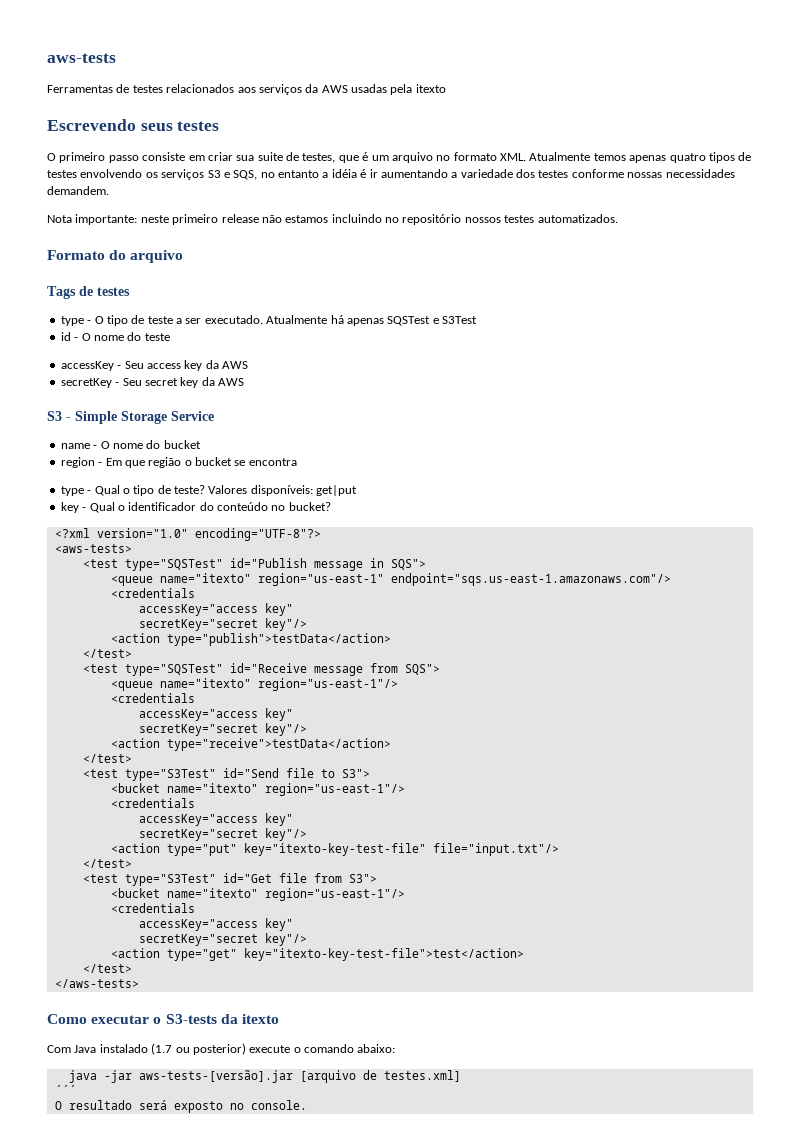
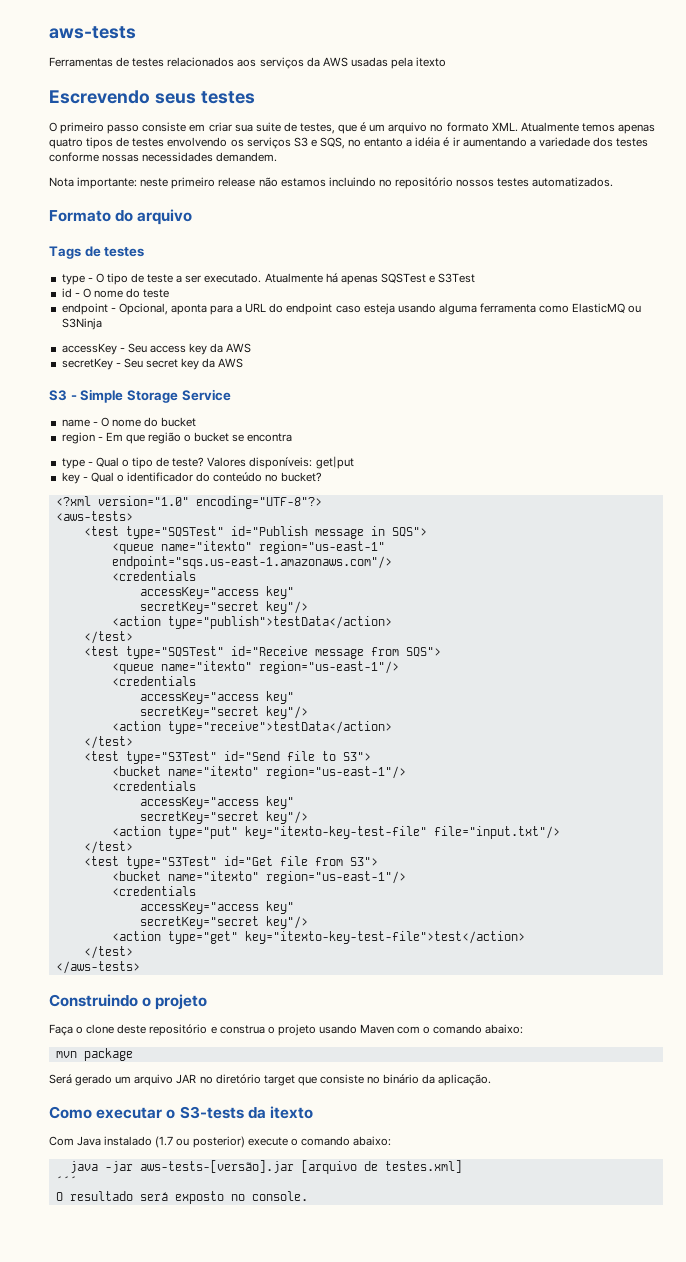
(170, 337) none -> [61,303,642,315] [61,318,102,330] // endpoint - Opcional, aponta para a URL do endpoint caso esteja usando alguma ferramenta como ElasticMQ ou S3Ninja
(139, 983) none -> [49,994,208,1010] [49,1024,524,1036] [55,1048,133,1061] [49,1074,492,1086] // Construindo o projeto // Faça o clone deste repositório e construa o projeto usando Maven com o comando abaixo: // mvn package // Será gerado um arquivo JAR no diretório target que consiste no binário da aplicação.

